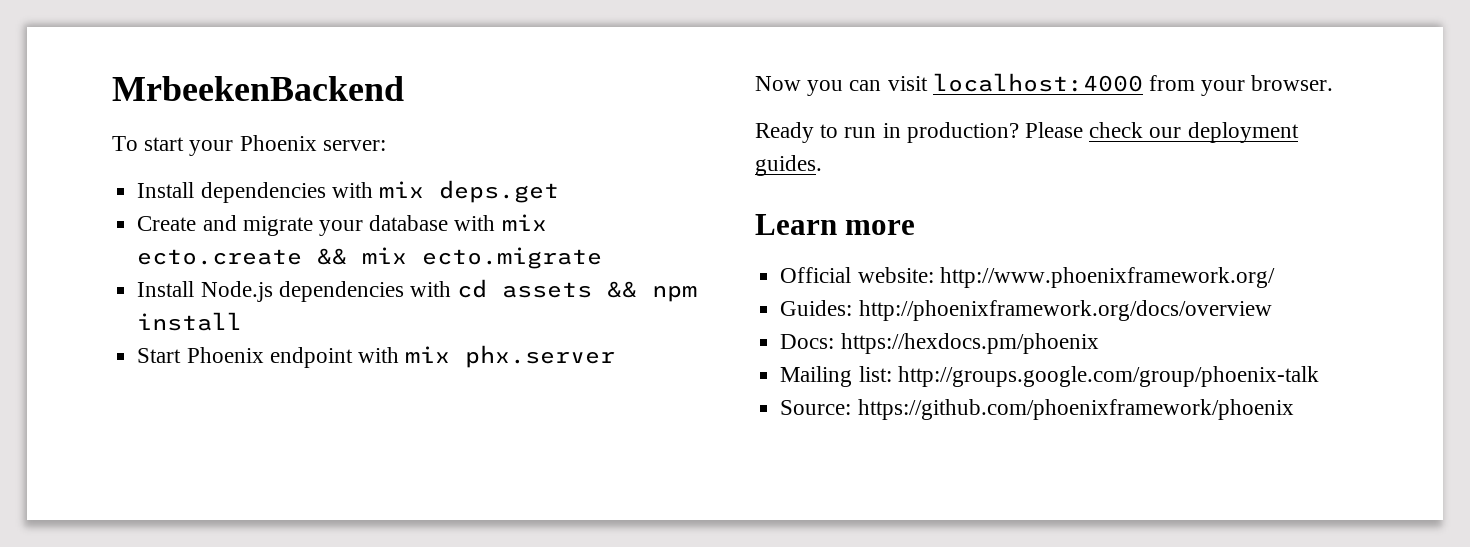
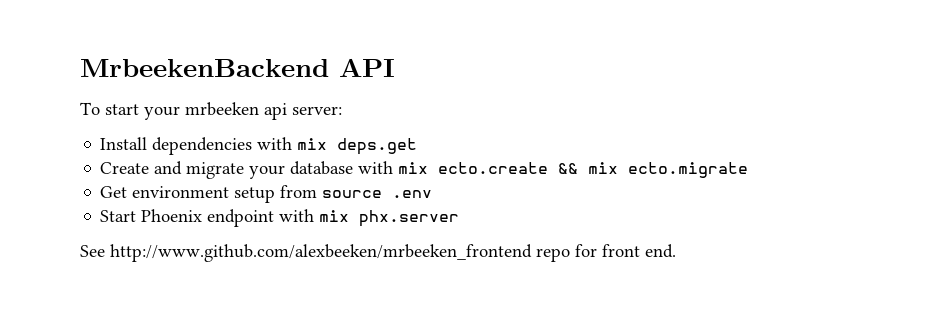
(404, 88) none -> [339,58,395,77] API
[239,135,317,151] Phoenix -> [185,102,287,120] mrbeeken api
[137,279,698,302] [137,312,243,331] Install Node.js dependencies with cd assets && npm install -> [100,185,433,203] Get environment setup from source .env
[755,73,1334,96] [755,122,1299,143] [755,155,822,176] [755,214,916,235] [780,267,1275,288] [780,300,1272,321] [780,333,1099,354] [780,366,1319,387] [780,399,1294,420] Now you can visit localhost:4000 from your browser. // Ready to run in production? Please check our deployment guides. // Learn more // Official website: http://www.phoenixframework.org/ // Guides: http://phoenixframework.org/docs/overview // Docs: https://hexdocs.pm/phoenix // Mailing list: http://groups.google.com/group/phoenix-talk // Source: https://github.com/phoenixframework/phoenix -> [80,244,676,262] See http://www.github.com/alexbeeken/mrbeeken_frontend repo for front end.

